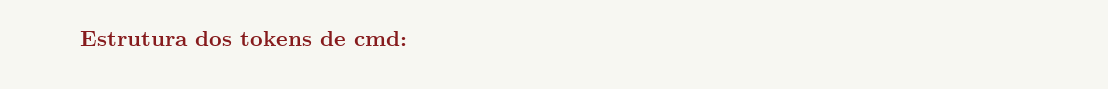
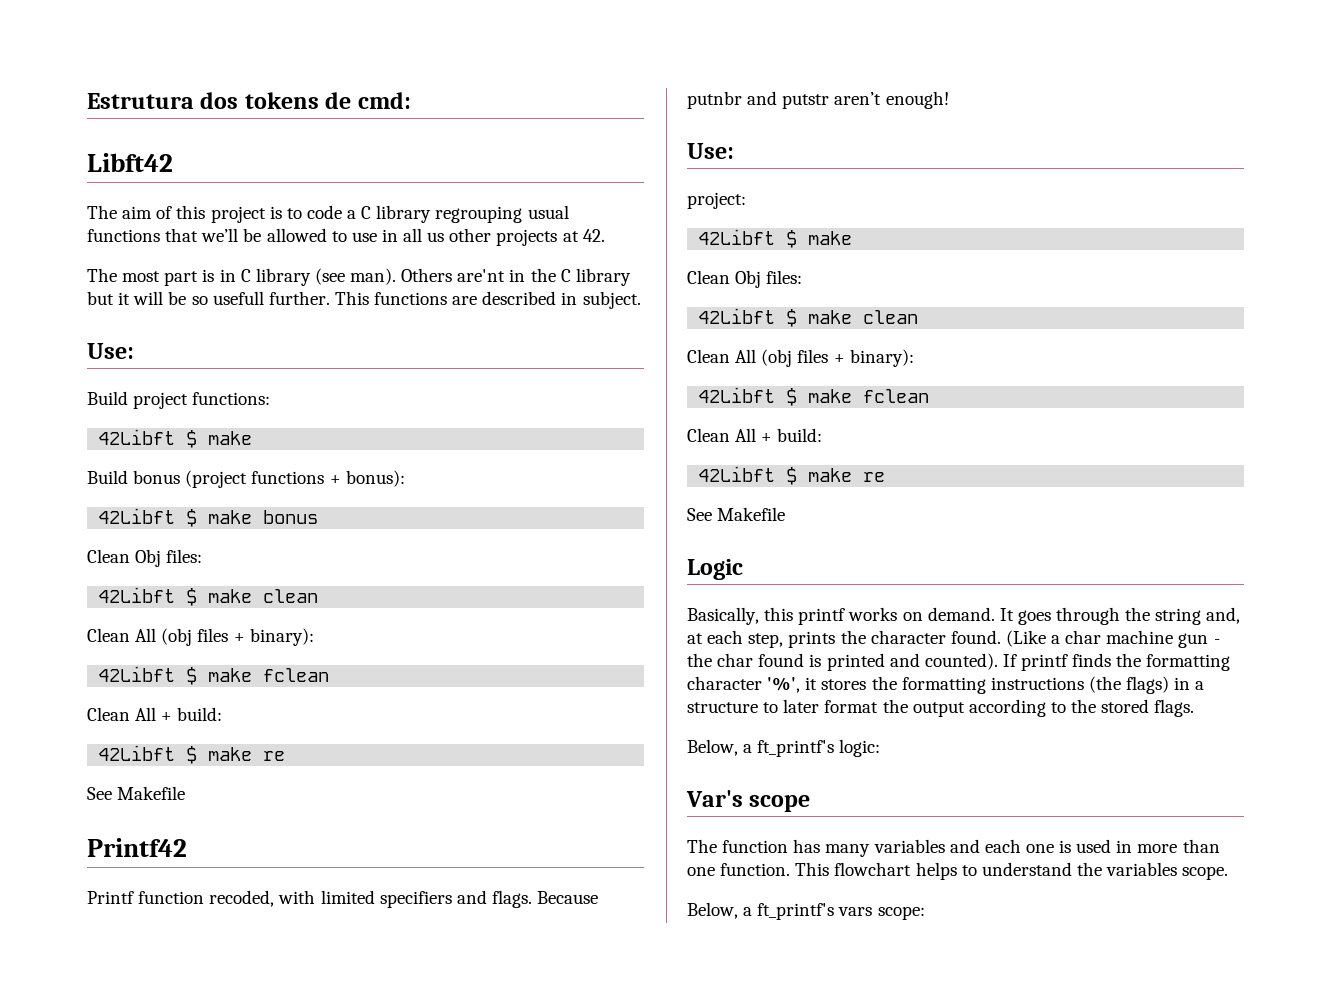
(407, 38) none -> [87,153,173,172] [87,205,569,223] [87,228,605,246] [87,268,631,286] [87,291,641,309] [87,343,134,359] [87,391,271,409] [98,429,253,448] [87,470,405,488] [98,508,319,527] [87,549,203,567] [98,587,319,606] [87,628,314,646] [98,666,330,685] [87,707,223,721] [98,745,286,764] [87,786,186,800] [87,838,187,857] [87,890,599,908] [687,91,949,109] [687,143,734,159] [687,192,746,209] [698,229,853,248] [687,270,803,288] [698,308,919,327] [687,349,914,367] [698,387,930,406] [687,428,823,442] [698,466,886,485] [687,507,786,521] [687,559,743,580] [687,607,1241,625] [687,630,1220,648] [687,653,1231,671] [687,676,1205,694] [687,699,1195,717] [687,739,881,757] [686,790,811,812] [687,839,1220,857] [687,862,1229,880] [687,902,925,920] // Libft42 // The aim of this project is to code a C library regrouping usual functions that we’ll be allowed to use in all us other projects at 42. // The most part is in C library (see man). Others are'nt in the C library but it will be so usefull further. This functions are described in subject. // Use: // Build project functions: // 42Libft $ make // Build bonus (project functions + bonus): // 42Libft $ make bonus // Clean Obj files: // 42Libft $ make clean // Clean All (obj files + binary): // 42Libft $ make fclean // Clean All + build: // 42Libft $ make re // See Makefile // Printf42 // Printf function recoded, with limited specifiers and flags. Because putnbr and putstr aren’t enough! // Use: // project: // 42Libft $ make // Clean Obj files: // 42Libft $ make clean // Clean All (obj files + binary): // 42Libft $ make fclean // Clean All + build: // 42Libft $ make re // See Makefile // Logic // Basically, this printf works on demand. It goes through the string and, at each step, prints the character found. (Like a char machine gun - the char found is printed and counted). If printf finds the formatting character '%', it stores the formatting instructions (the flags) in a structure to later format the output according to the stored flags. // Below, a ft_printf's logic: // Var's scope // The function has many variables and each one is used in more than one function. This flowchart helps to understand the variables scope. // Below, a ft_printf's vars scope:

